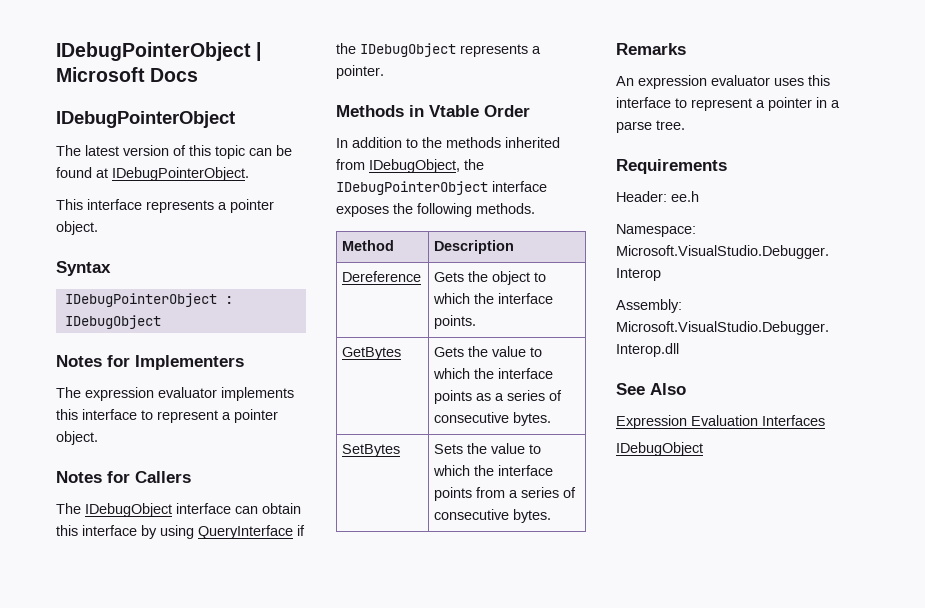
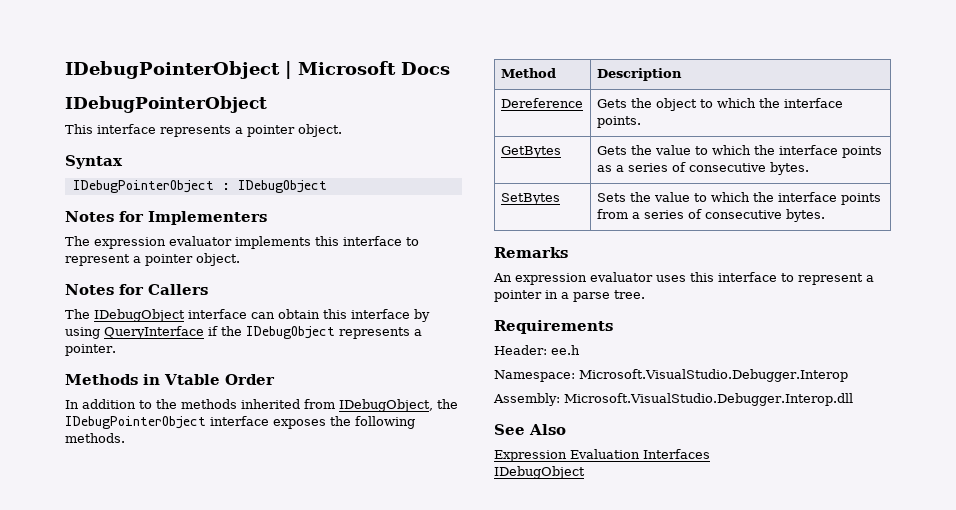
[56,145,292,159] [56,167,249,181] // The latest version of this topic can be found at IDebugPointerObject. -> (267, 104) none

